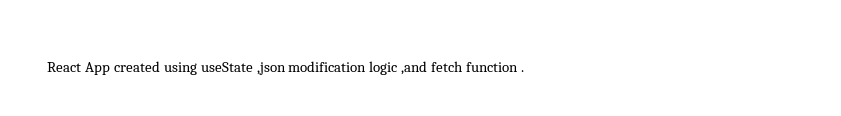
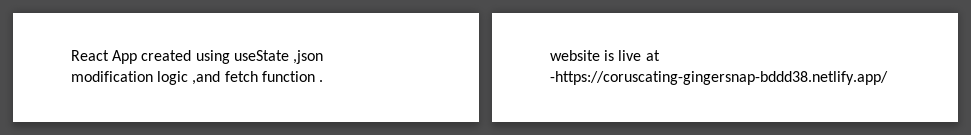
(525, 71) none -> [550,50,660,61] [550,71,888,85] // website is live at -https://coruscating-gingersnap-bddd38.netlify.app/

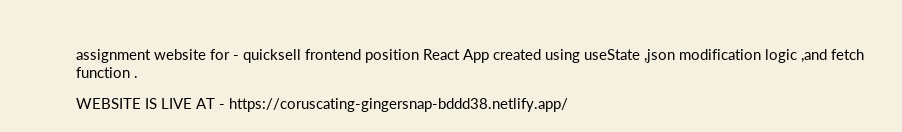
(71, 55) none -> [76,49,419,63] assignment website for - quicksell frontend position
[550,50,660,61] [550,71,888,85] website is live at -https://coruscating-gingersnap-bddd38.netlify.app/ -> [76,98,568,112] WEBSITE IS LIVE AT - https://coruscating-gingersnap-bddd38.netlify.app/

